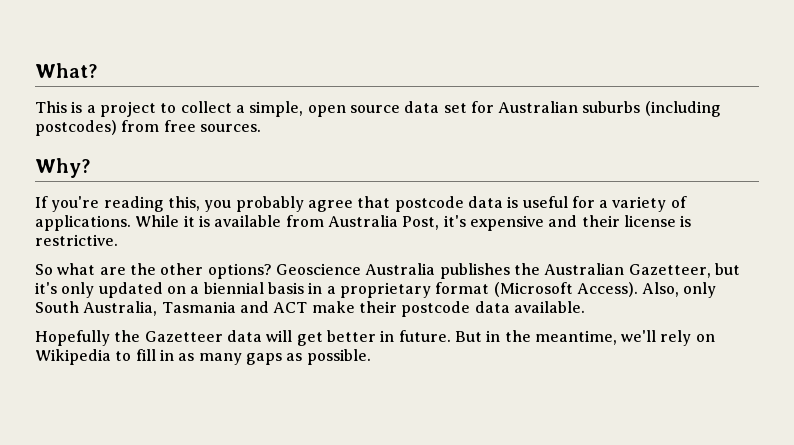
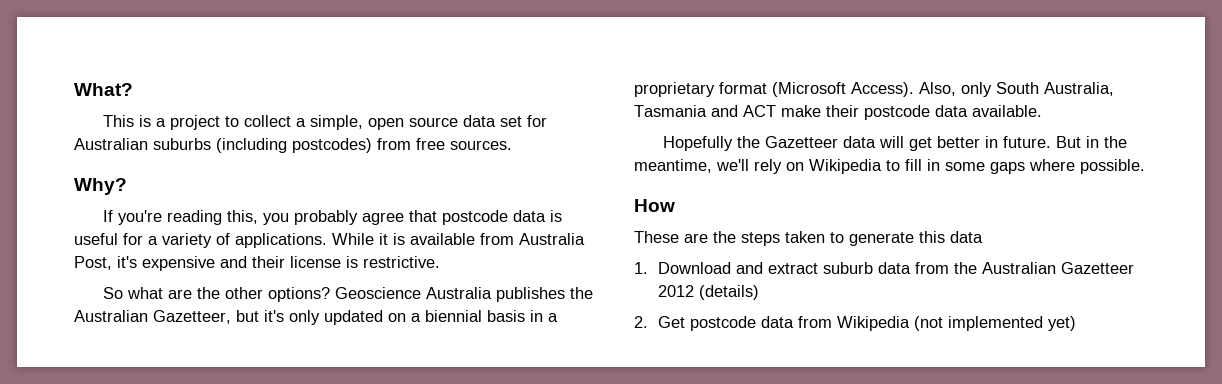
[178,349,371,365] as many gaps as possible. -> [945,159,1145,174] [634,199,675,212] [634,231,983,246] [634,262,1134,274] [657,285,759,300] [634,316,1076,331] some gaps where possible. // How // These are the steps taken to generate this data // 1. Download and extract suburb data from the Australian Gazetteer 2012 (details) // 2. Get postcode data from Wikipedia (not implemented yet)

